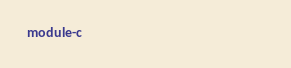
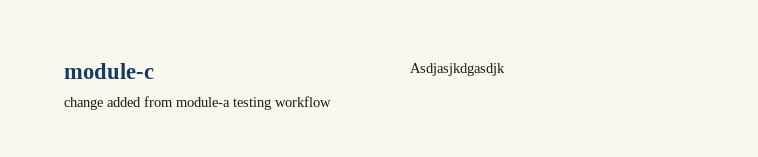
(82, 32) none -> [64,96,331,110] [410,63,505,76] // change added from module-a testing workflow Asdjasjkdgasdjk

